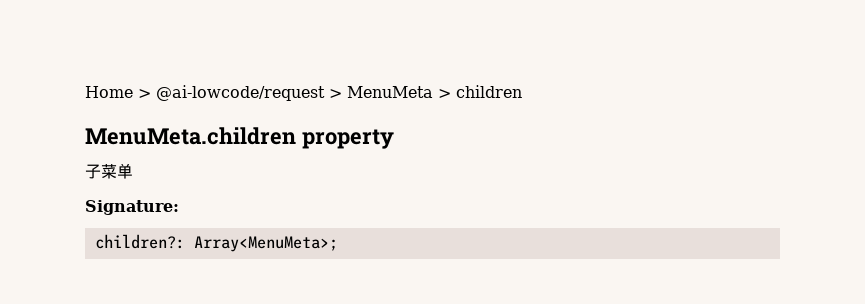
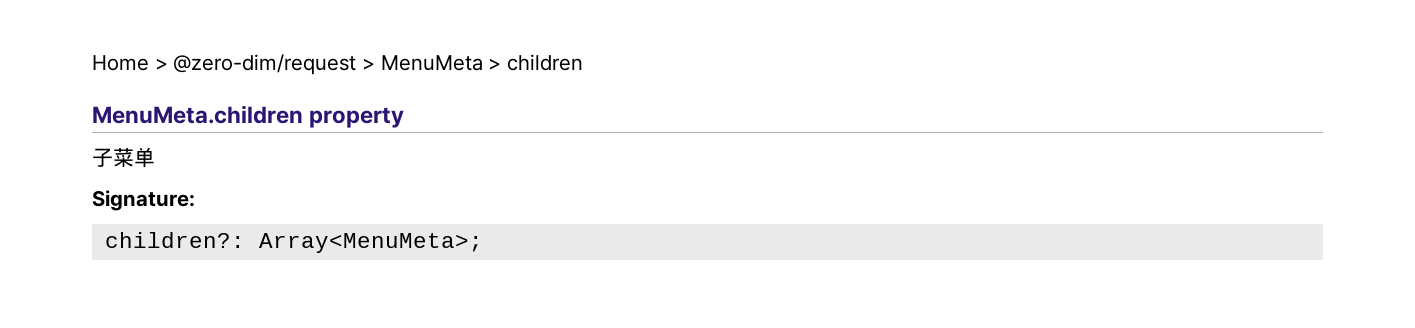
[156,85,325,101] @ai-lowcode/request -> [173,54,357,75] @zero-dim/request

